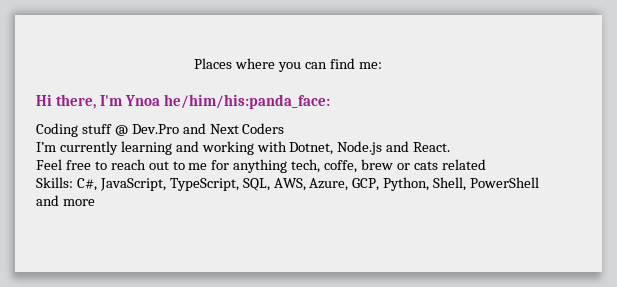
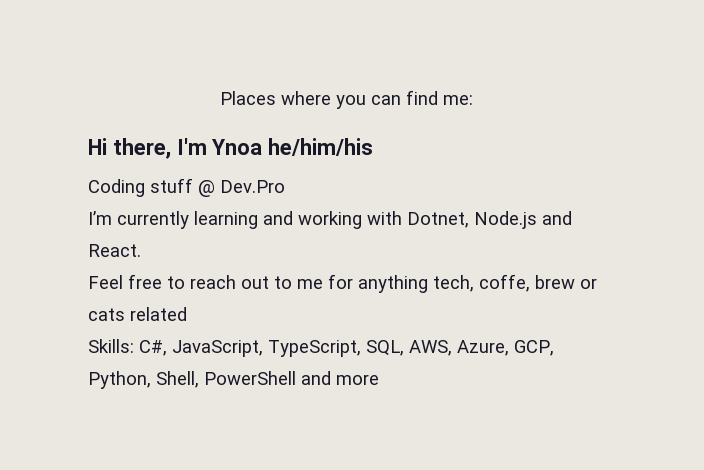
[164,94,331,109] he/him/his:panda_face: -> [268,138,374,156] he/him/his
[182,123,285,134] and Next Coders -> (285, 186) none

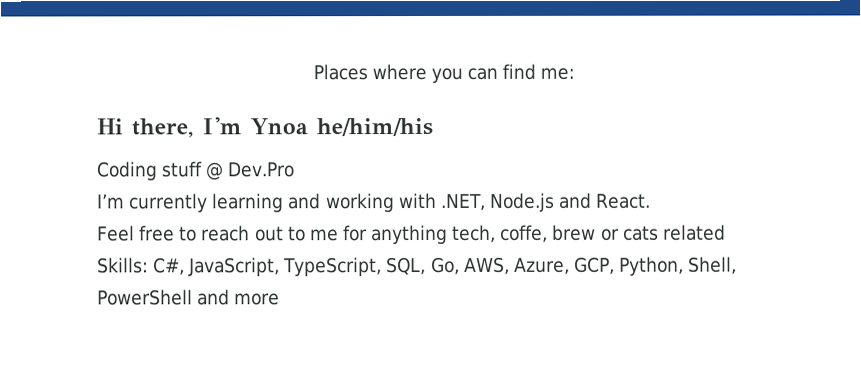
[407,212,469,228] Dotnet, -> [440,193,486,211] .NET,
(404, 348) none -> [430,256,460,276] Go,

